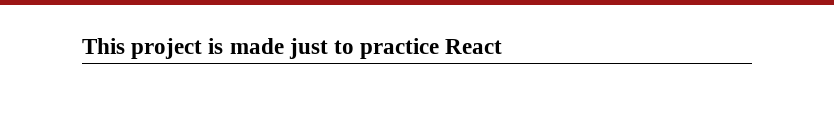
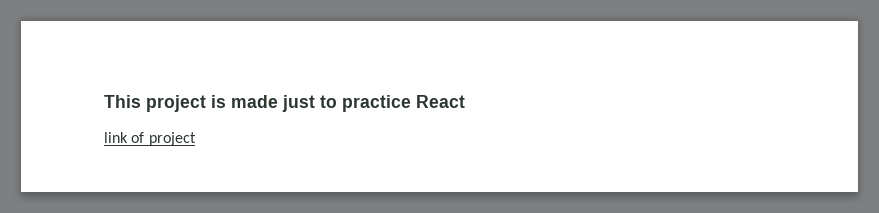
(503, 46) none -> [104,132,196,146] // link of project

